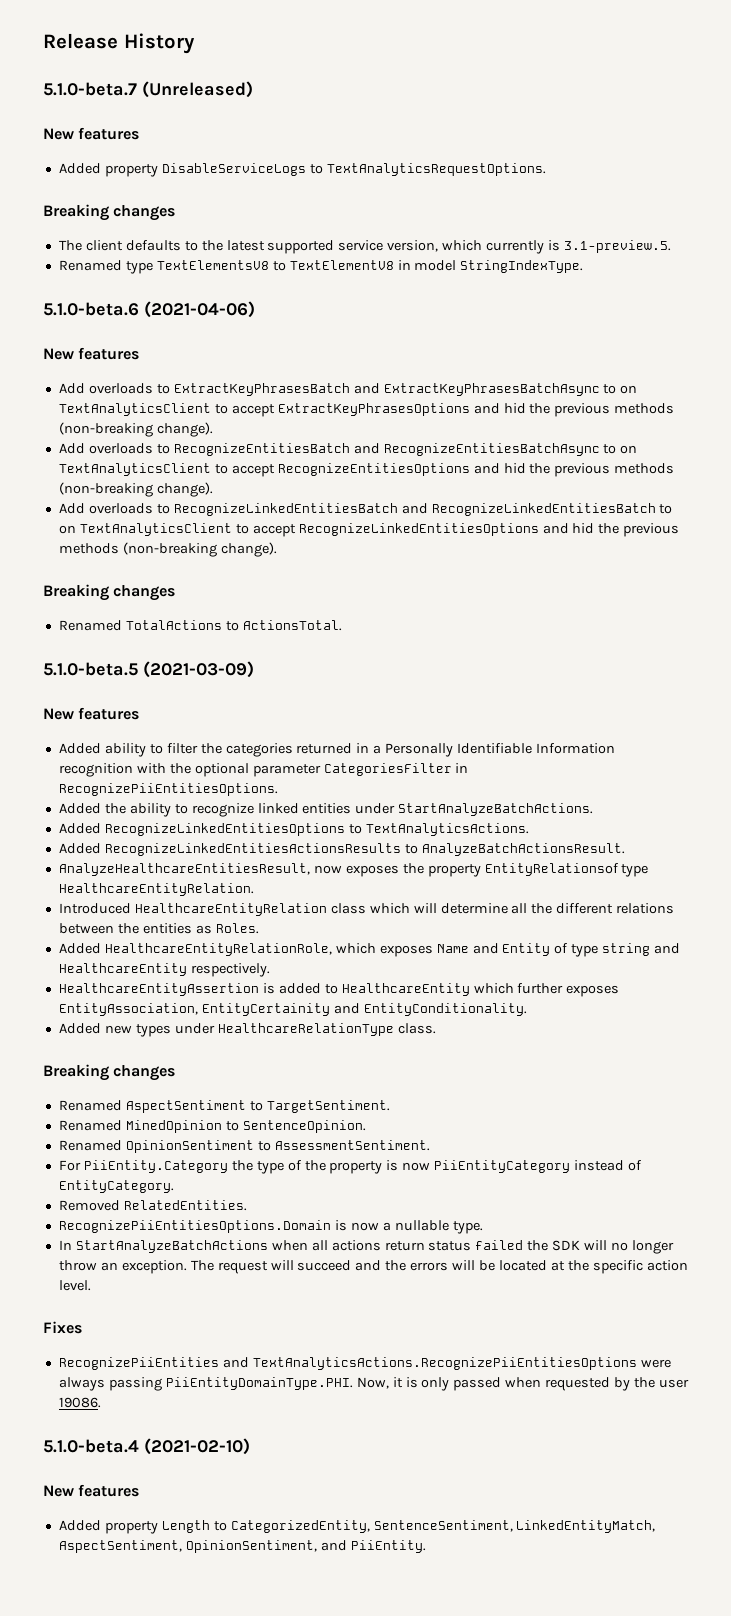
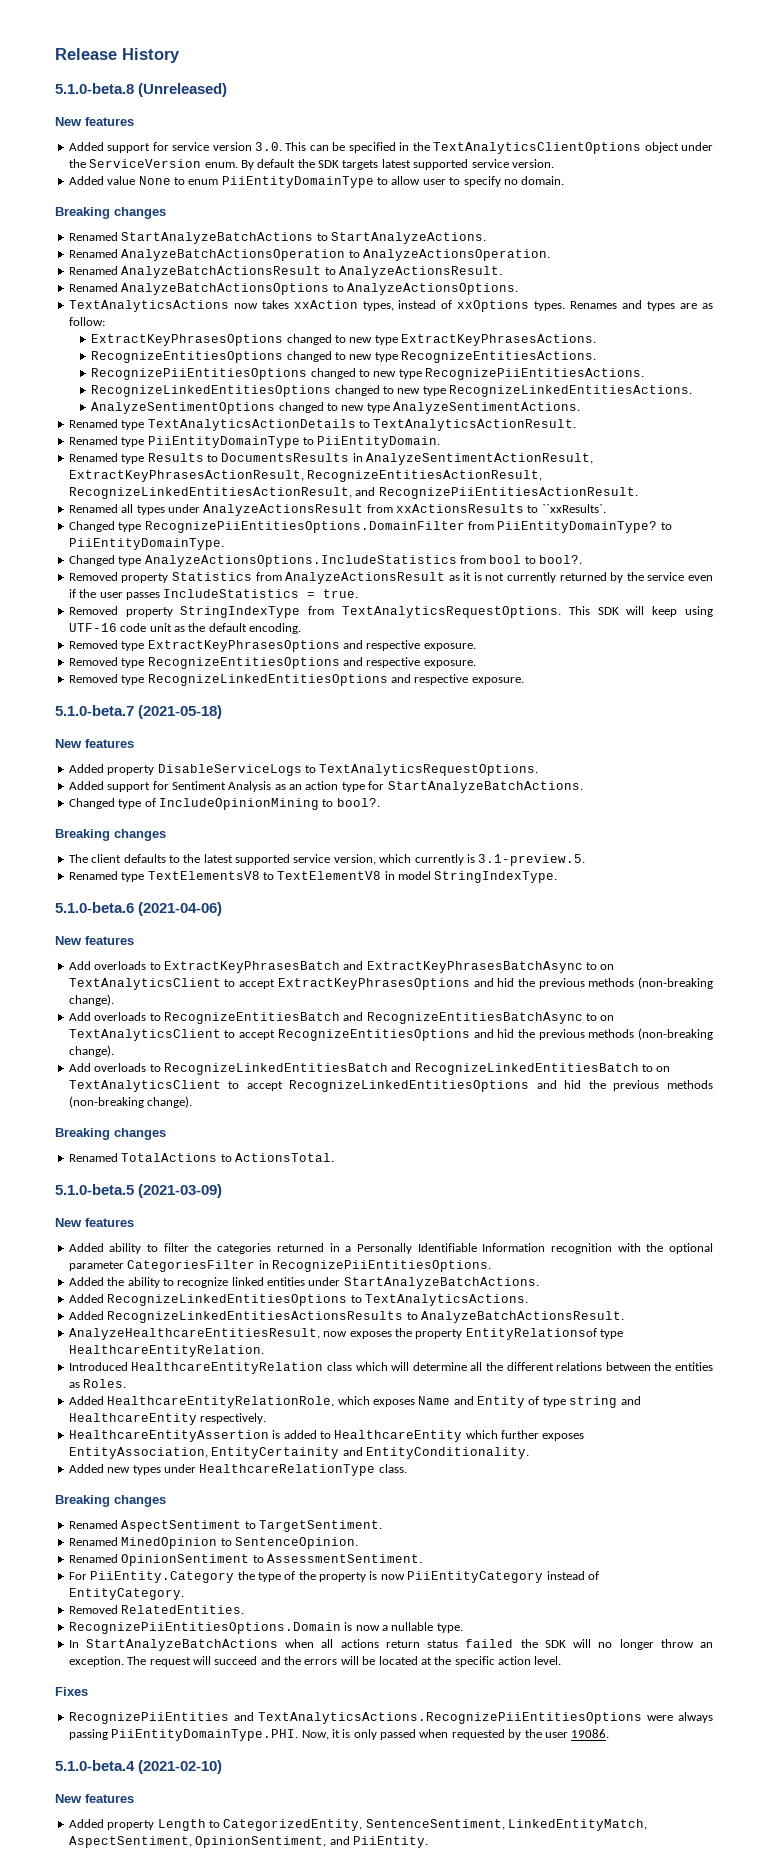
(195, 43) none -> [55,83,228,97] [55,117,134,126] [68,142,713,154] [68,159,554,170] [68,176,565,188] [55,207,166,219] [68,232,486,244] [68,249,550,261] [68,266,502,278] [68,283,518,295] [68,300,714,312] [68,317,105,326] [91,334,597,346] [91,351,597,363] [91,368,645,380] [91,385,693,397] [91,402,581,414] [68,419,577,431] [68,436,441,448] [68,453,593,465] [68,470,543,482] [68,487,638,499] [68,504,606,516] [68,521,672,533] [68,538,224,550] [68,555,582,567] [68,572,713,584] [68,589,359,600] [68,606,713,618] [68,623,301,634] [68,640,476,652] [68,657,476,669] [68,674,524,686] // 5.1.0-beta.8 (Unreleased) // New features // Added support for service version 3.0. This can be specified in the TextAnalyticsClientOptions object under the ServiceVersion enum. By default the SDK targets latest supported service version. // Added value None to enum PiiEntityDomainType to allow user to specify no domain. // Breaking changes // Renamed StartAnalyzeBatchActions to StartAnalyzeActions. // Renamed AnalyzeBatchActionsOperation to AnalyzeActionsOperation. // Renamed AnalyzeBatchActionsResult to AnalyzeActionsResult. // Renamed AnalyzeBatchActionsOptions to AnalyzeActionsOptions. // TextAnalyticsActions now takes xxAction types, instead of xxOptions types. Renames and types are as follow: // ExtractKeyPhrasesOptions changed to new type ExtractKeyPhrasesActions. // RecognizeEntitiesOptions changed to new type RecognizeEntitiesActions. // RecognizePiiEntitiesOptions changed to new type RecognizePiiEntitiesActions. // RecognizeLinkedEntitiesOptions changed to new type RecognizeLinkedEntitiesActions. // AnalyzeSentimentOptions changed to new type AnalyzeSentimentActions. // Renamed type TextAnalyticsActionDetails to TextAnalyticsActionResult. // Renamed type PiiEntityDomainType to PiiEntityDomain. // Renamed type Results to DocumentsResults in AnalyzeSentimentActionResult, ExtractKeyPhrasesActionResult, RecognizeEntitiesActionResult, RecognizeLinkedEntitiesActionResult, and RecognizePiiEntitiesActionResult. // Renamed all types under AnalyzeActionsResult from xxActionsResults to ``xxResults`. // Changed type RecognizePiiEntitiesOptions.DomainFilter from PiiEntityDomainType? to PiiEntityDomainType. // Changed type AnalyzeActionsOptions.IncludeStatistics from bool to bool?. // Removed property Statistics from AnalyzeActionsResult as it is not currently returned by the service even if the user passes IncludeStatistics = true. // Removed property StringIndexType from TextAnalyticsRequestOptions. This SDK will keep using UTF-16 code unit as the default encoding. // Removed type ExtractKeyPhrasesOptions and respective exposure. // Removed type RecognizeEntitiesOptions and respective exposure. // Removed type RecognizeLinkedEntitiesOptions and respective exposure.
[142,81,253,98] (Unreleased) -> [138,705,223,719] (2021-05-18)
(546, 169) none -> [68,781,583,793] [68,798,380,810] // Added support for Sentiment Analysis as an action type for StartAnalyzeBatchActions. // Changed type of IncludeOpinionMining to bool?.

